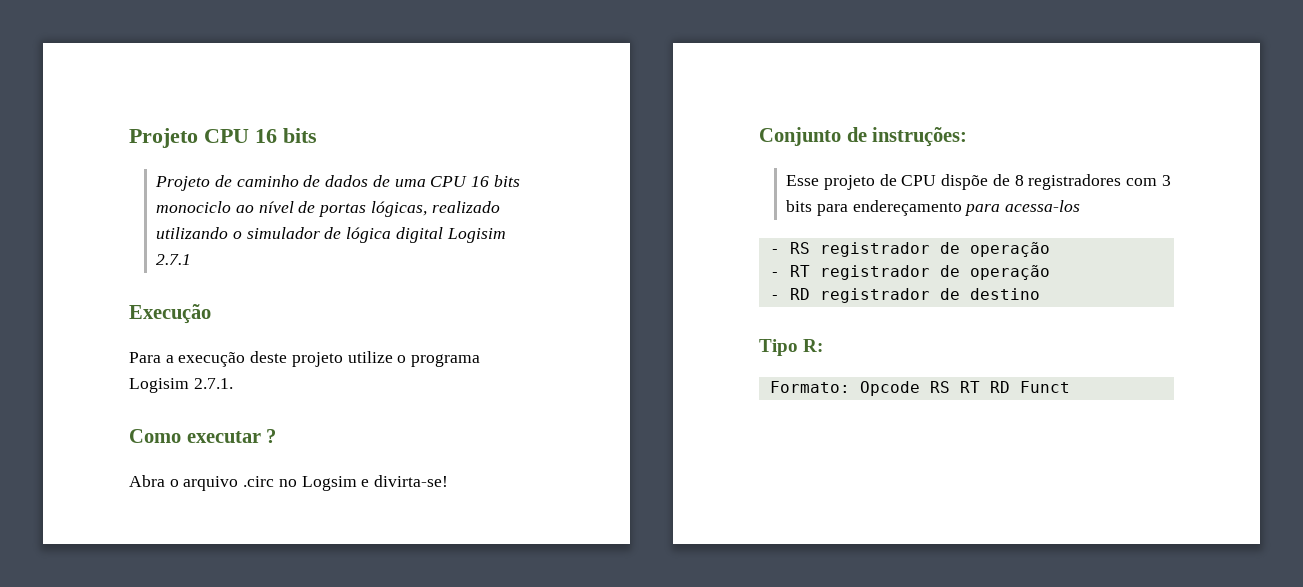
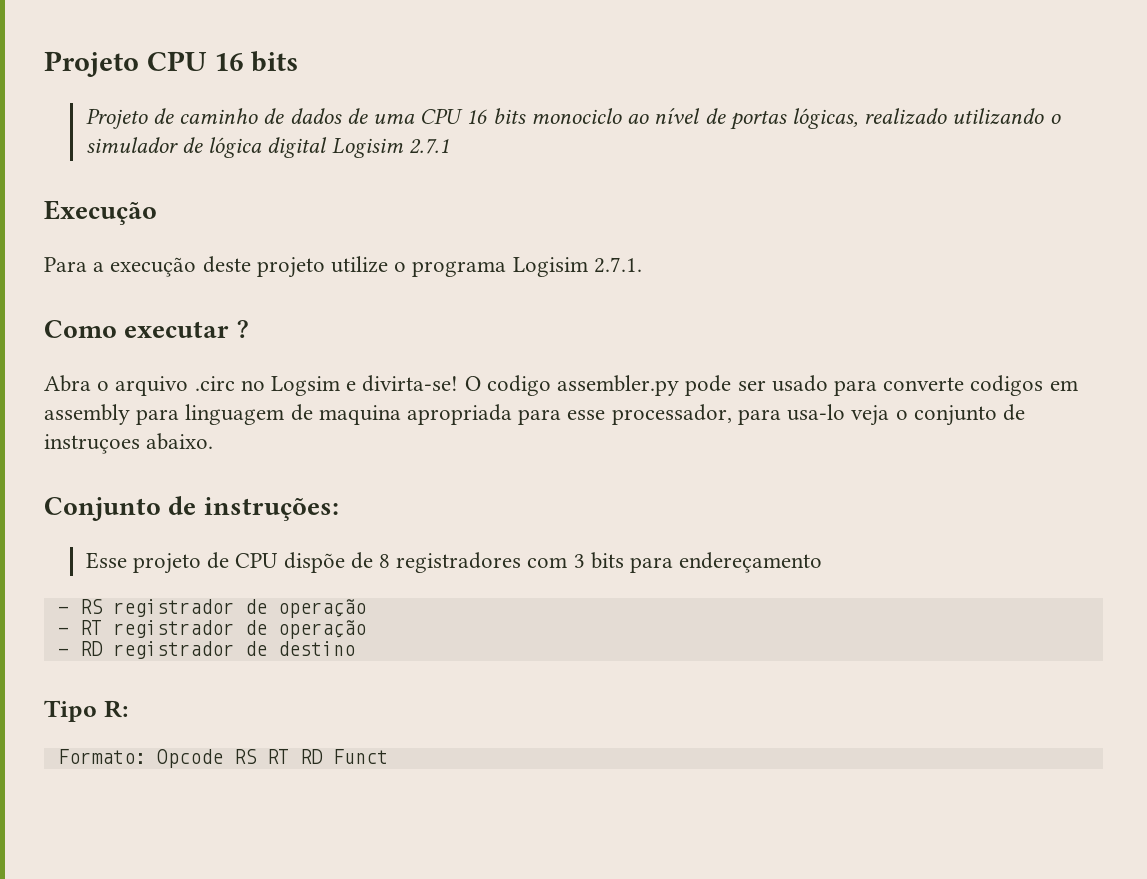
(449, 481) none -> [464,375,1078,396] [44,404,1025,426] [44,433,214,454] O codigo assembler.py pode ser usado para converte codigos em assembly para linguagem de maquina apropriada para esse processador, para usa-lo veja o conjunto de instruçoes abaixo.
[964,200,1081,216] para acessa-los -> (823, 562) none

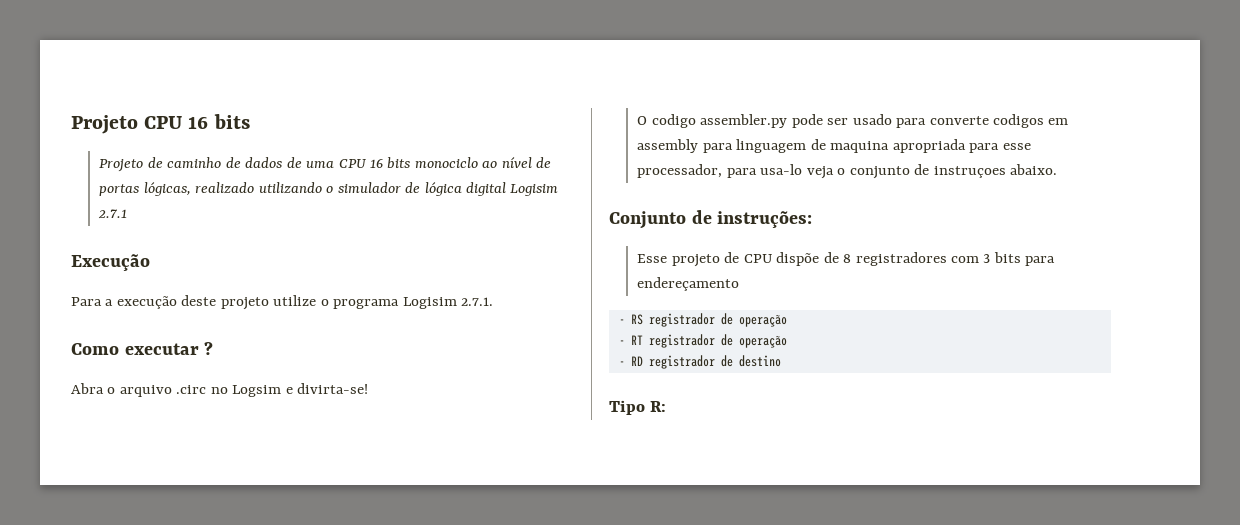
(459, 383) none -> (369, 388) //
[57,749,388,768] // Formato: Opcode RS RT RD Funct -> (666, 406) none

